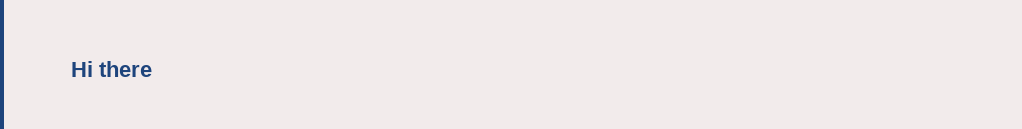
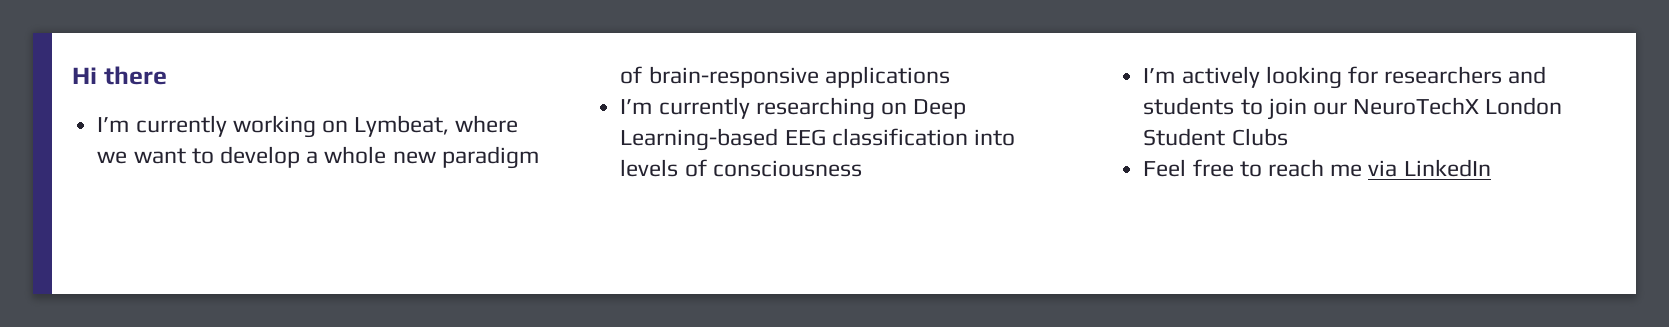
(152, 69) none -> [97,115,519,138] [97,146,539,169] [620,66,950,88] [620,97,967,120] [620,128,1015,151] [620,159,862,177] [1143,66,1547,89] [1143,97,1563,120] [1143,128,1288,146] [1143,159,1491,177] // I’m currently working on Lymbeat, where we want to develop a whole new paradigm of brain-responsive applications // I’m currently researching on Deep Learning-based EEG classification into levels of consciousness // I’m actively looking for researchers and students to join our NeuroTechX London Student Clubs // Feel free to reach me via LinkedIn

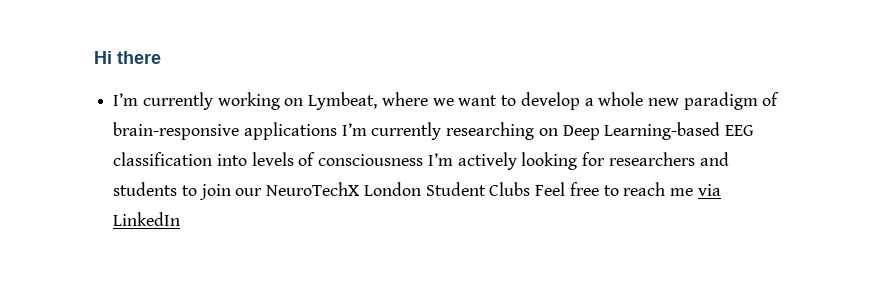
(950, 77) // -> (337, 131) none
(862, 168) // -> (424, 160) none
(1288, 137) // -> (531, 189) none

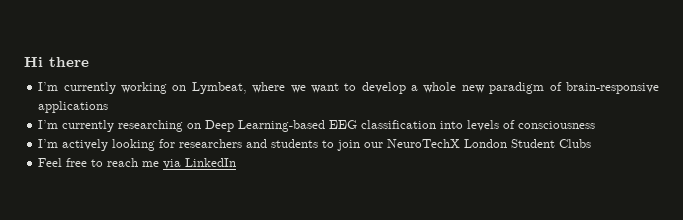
(337, 131) none -> (109, 107) //
(424, 160) none -> (596, 125) //
(531, 189) none -> (592, 143) //

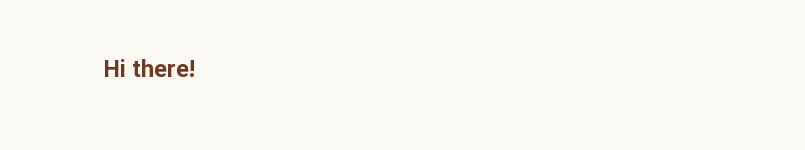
[49,57,89,67] [38,82,659,94] [38,101,109,113] [38,120,596,132] [38,139,592,151] [38,158,237,169] there // I’m currently working on Lymbeat, where we want to develop a whole new paradigm of brain-responsive applications // I’m currently researching on Deep Learning-based EEG classification into levels of consciousness // I’m actively looking for researchers and students to join our NeuroTechX London Student Clubs // Feel free to reach me via LinkedIn -> [132,59,196,77] there!

